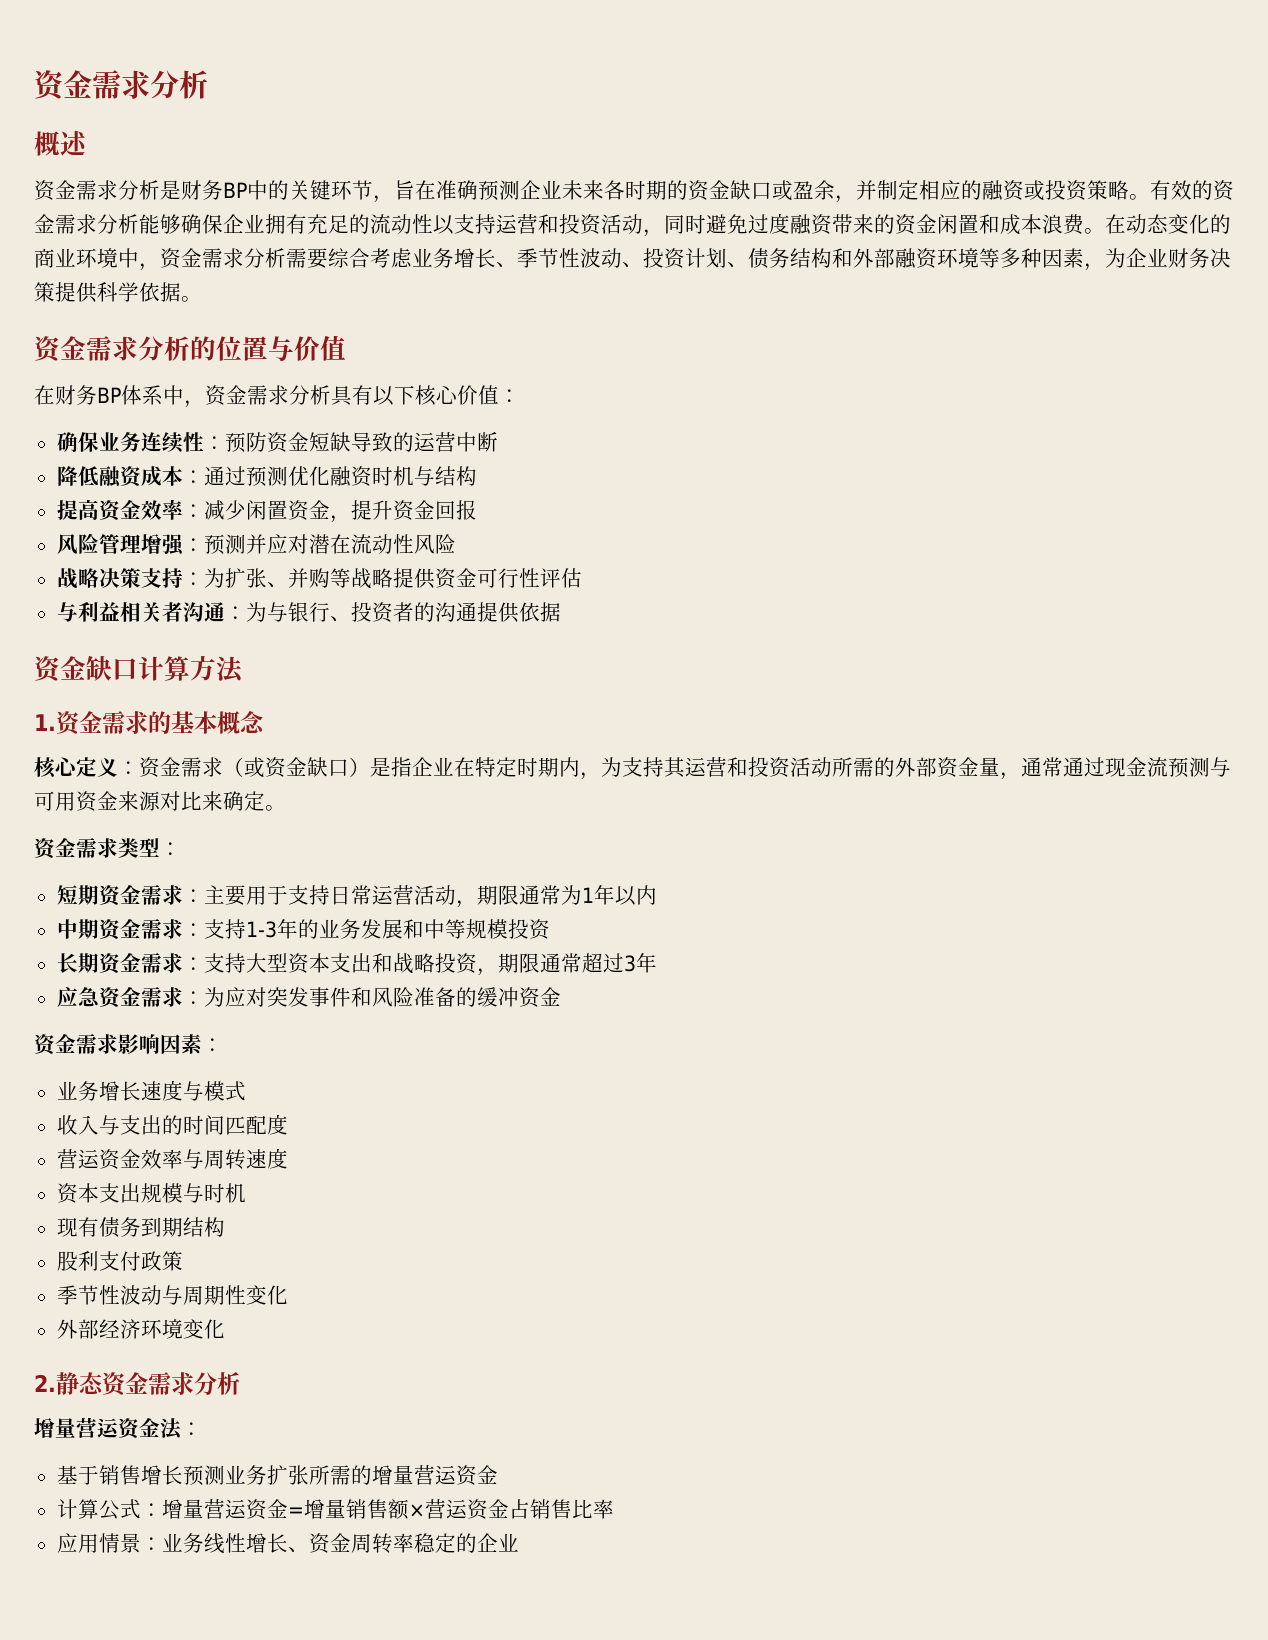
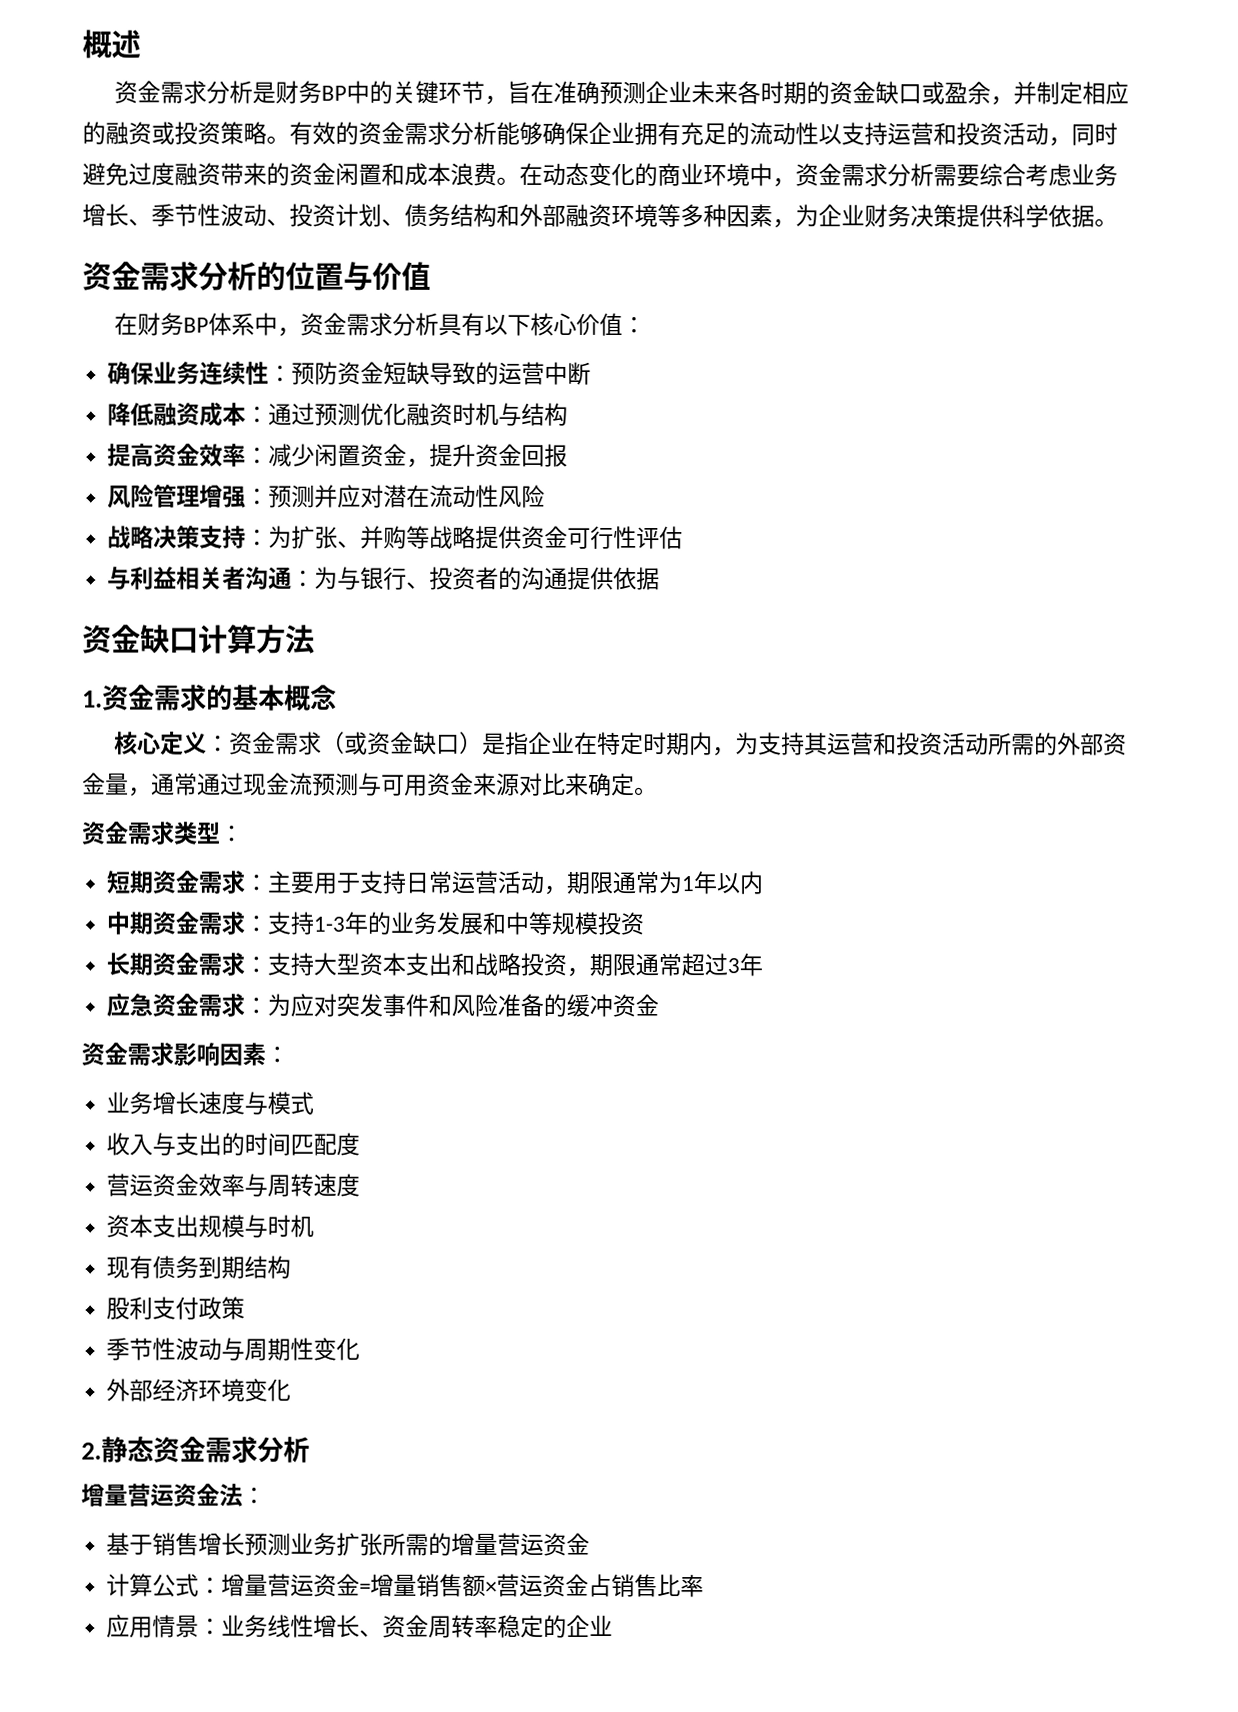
[34,70,208,101] 资金需求分析 // -> (82, 44) none

